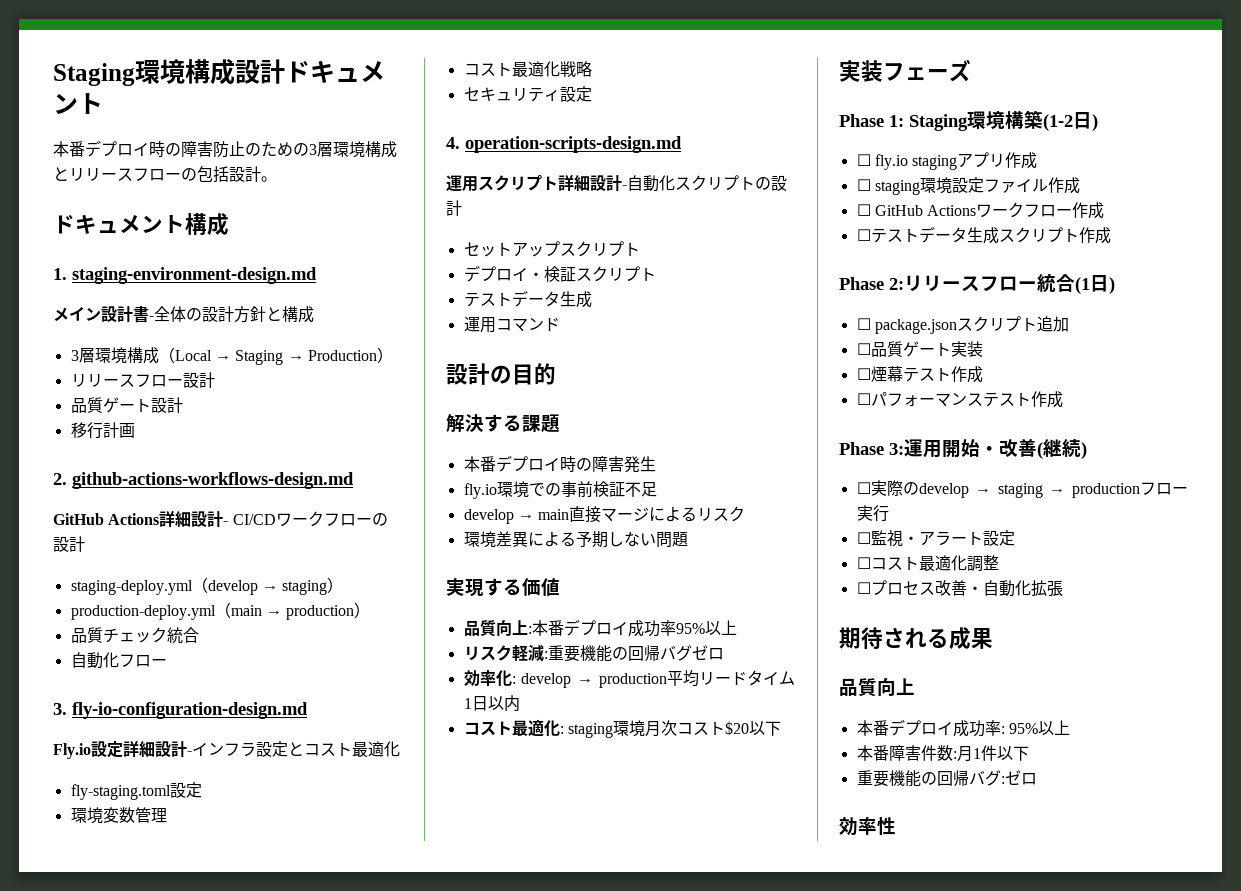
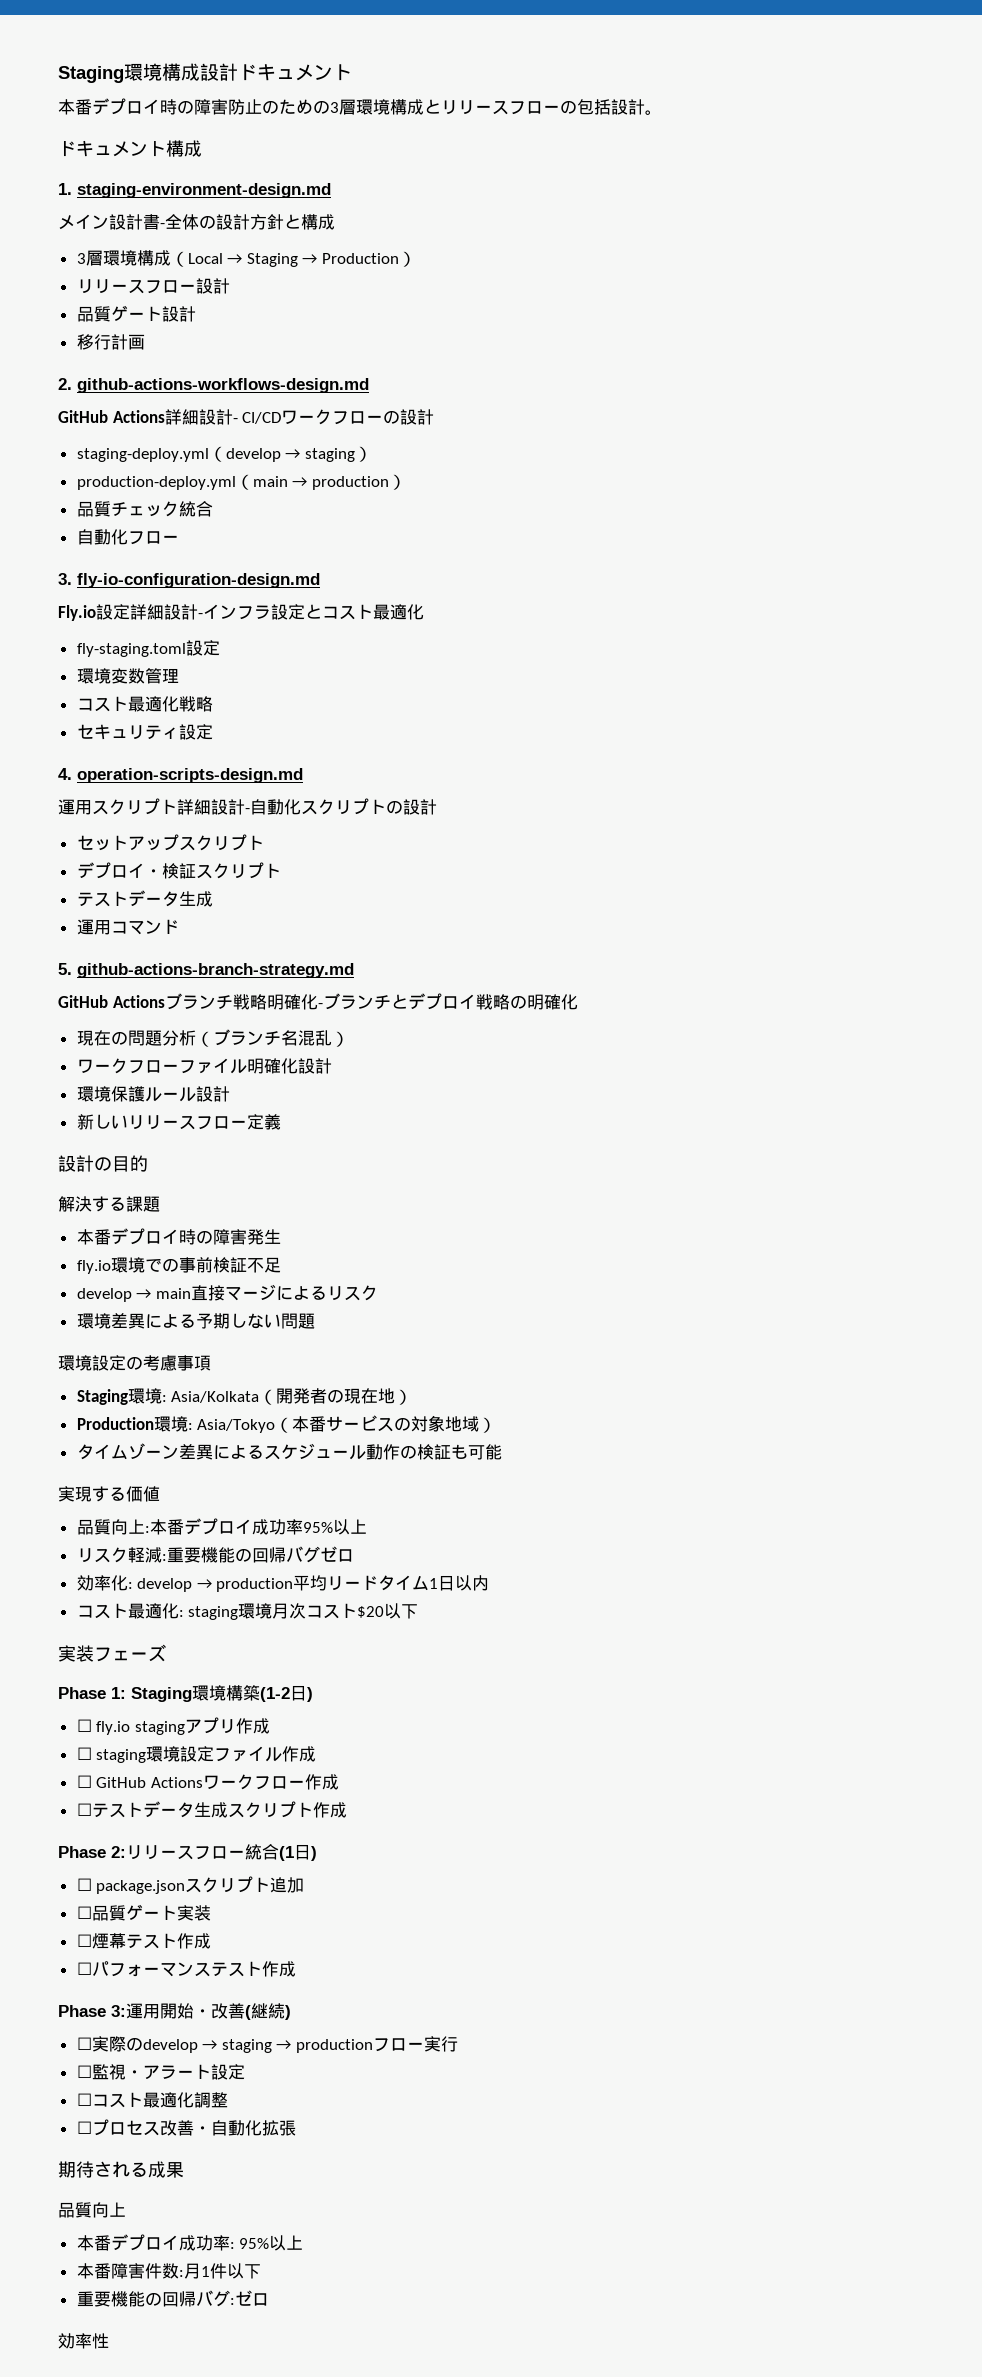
(560, 324) none -> [58,963,354,978] [58,993,578,1010] [76,1029,349,1047] [76,1058,332,1074] [76,1086,230,1102] [76,1114,281,1130] // 5. github-actions-branch-strategy.md // GitHub Actionsブランチ戦略明確化-ブランチとデプロイ戦略の明確化 // 現在の問題分析（ブランチ名混乱） // ワークフローファイル明確化設計 // 環境保護ルール設計 // 新しいリリースフロー定義
(688, 539) none -> [58,1355,211,1371] [76,1388,413,1405] [76,1415,497,1433] [76,1443,502,1460] // 環境設定の考慮事項 // Staging環境: Asia/Kolkata（開発者の現在地） // Production環境: Asia/Tokyo（本番サービスの対象地域） // タイムゾーン差異によるスケジュール動作の検証も可能

